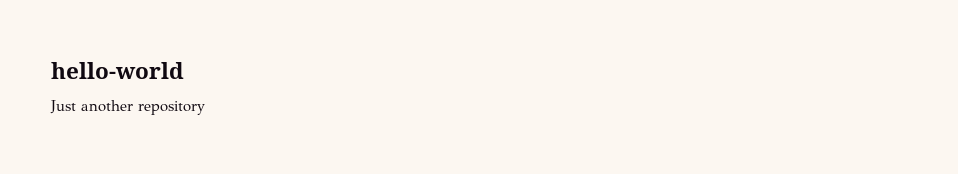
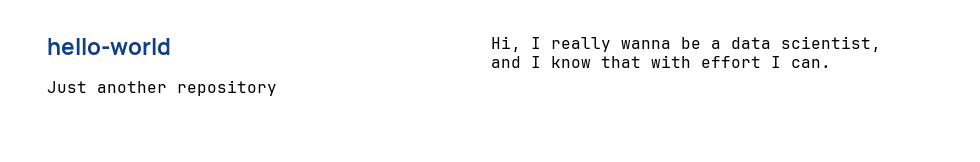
(205, 108) none -> [491,36,881,52] [491,55,831,68] // Hi, I really wanna be a data scientist, and I know that with effort I can.

